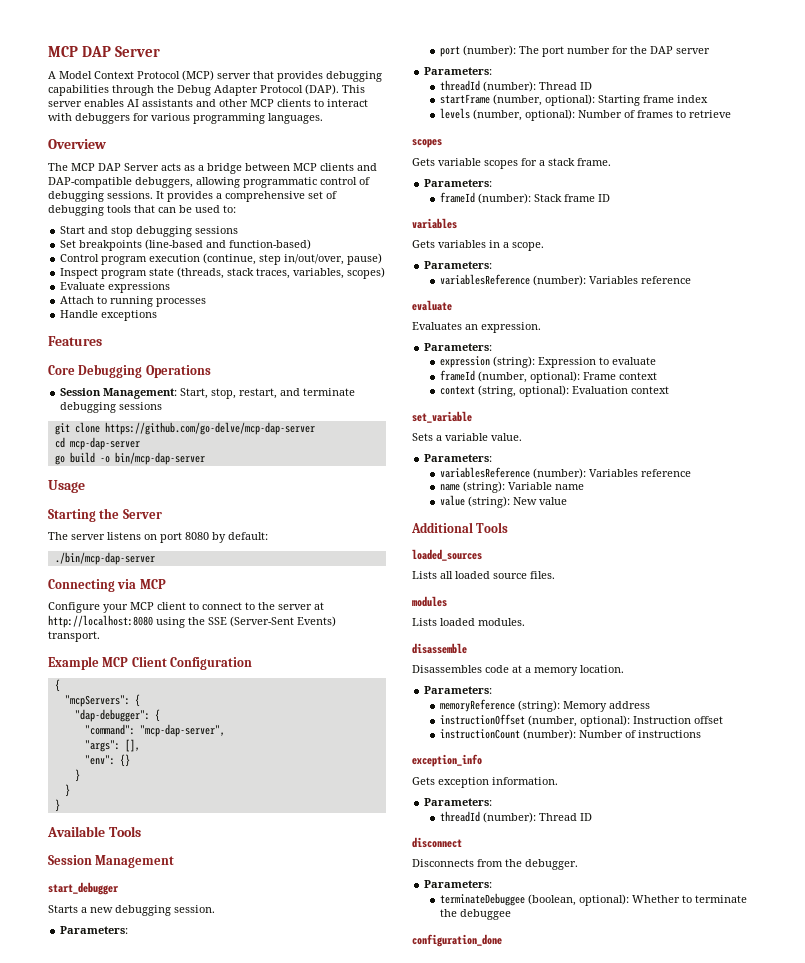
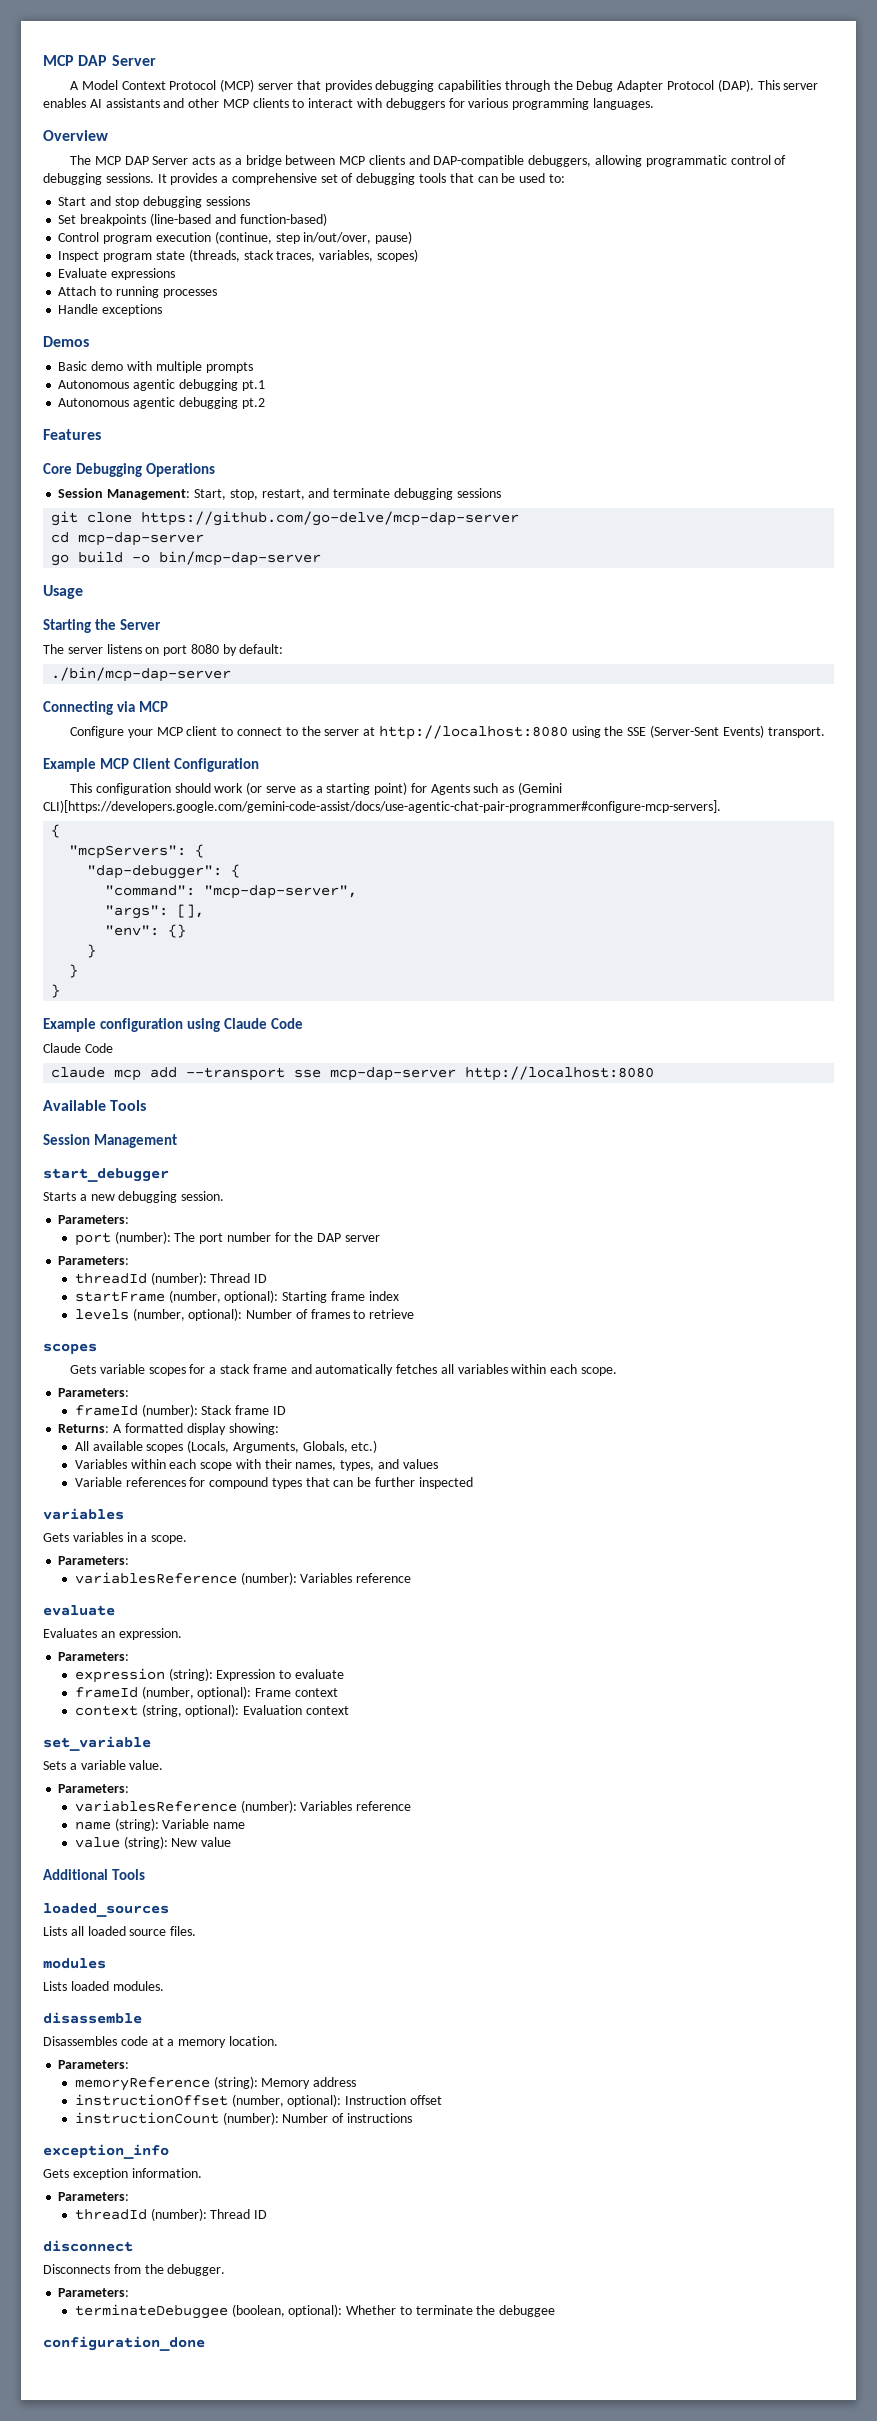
(158, 315) none -> [43,336,89,347] [58,361,253,373] [58,379,265,391] [58,397,265,409] // Demos // Basic demo with multiple prompts // Autonomous agentic debugging pt.1 // Autonomous agentic debugging pt.2
(253, 663) none -> [70,782,563,795] [43,800,721,813] // This configuration should work (or serve as a starting point) for Agents such as (Gemini CLI)[https://developers.google.com/gemini-code-assist/docs/use-agentic-chat-pair-programmer#configure-mcp-servers].
(60, 805) none -> [43,1018,303,1032] [43,1043,113,1053] [51,1066,655,1081] // Example configuration using Claude Code // Claude Code // claude mcp add --transport sse mcp-dap-server http://localhost:8080
[577,158,611,166] frame. -> [252,1364,618,1376] frame and automatically fetches all variables within each scope.
(611, 198) none -> [58,1423,279,1435] [74,1440,378,1453] [74,1459,438,1471] [74,1477,473,1489] // Returns: A formatted display showing: // All available scopes (Locals, Arguments, Globals, etc.) // Variables within each scope with their names, types, and values // Variable references for compound types that can be further inspected

